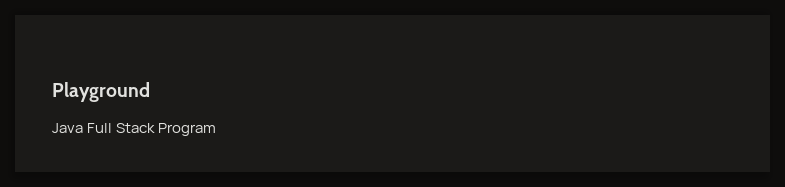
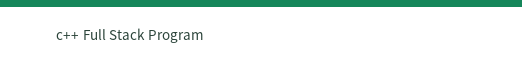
[52,82,150,102] [52,123,83,133] Playground // Java -> [56,32,79,40] c++

